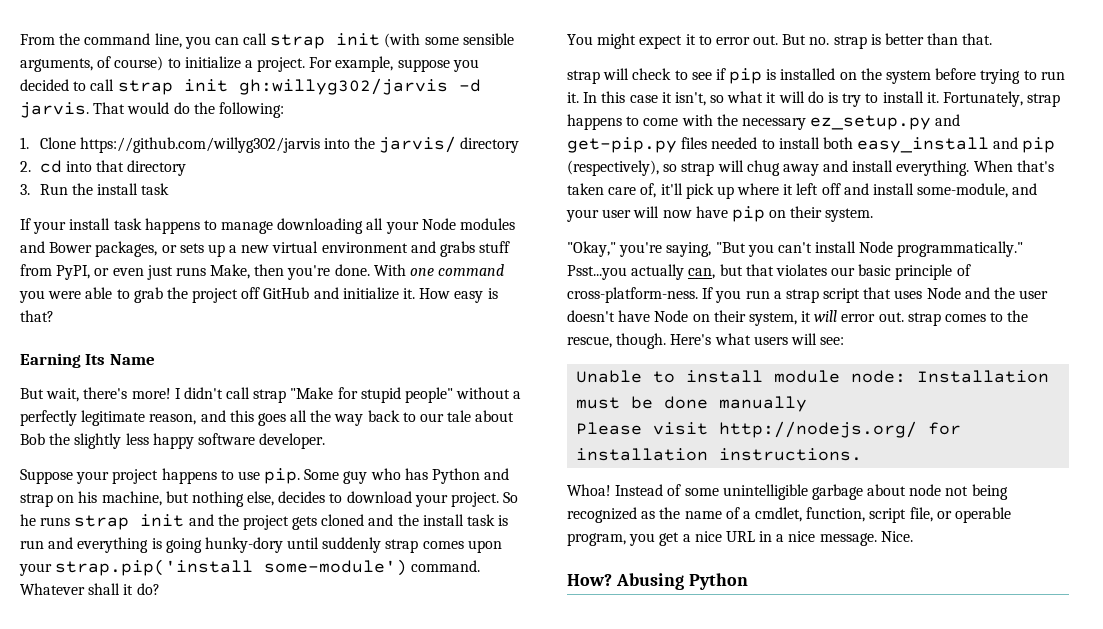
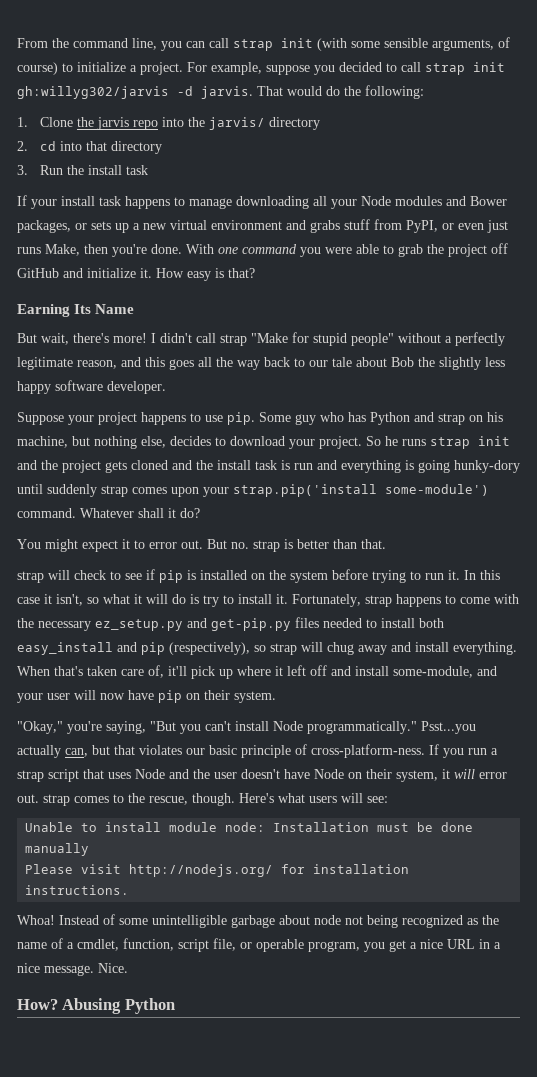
[79,137,320,153] https://github.com/willyg302/jarvis -> [76,117,158,130] the jarvis repo

